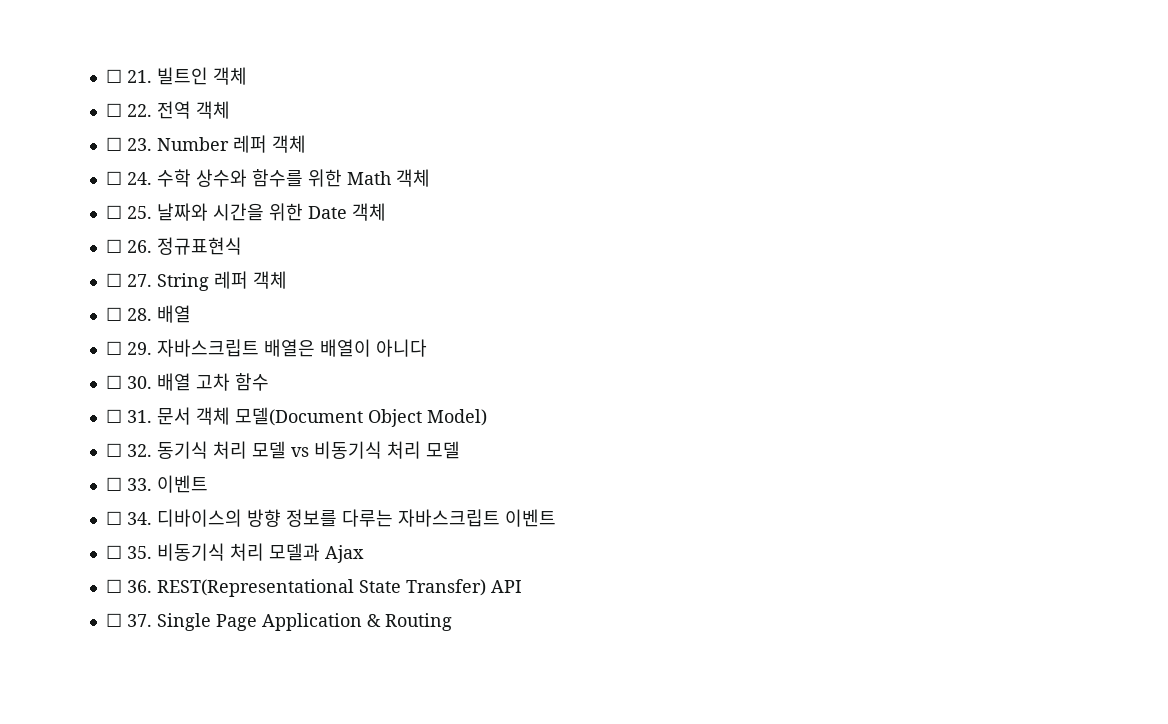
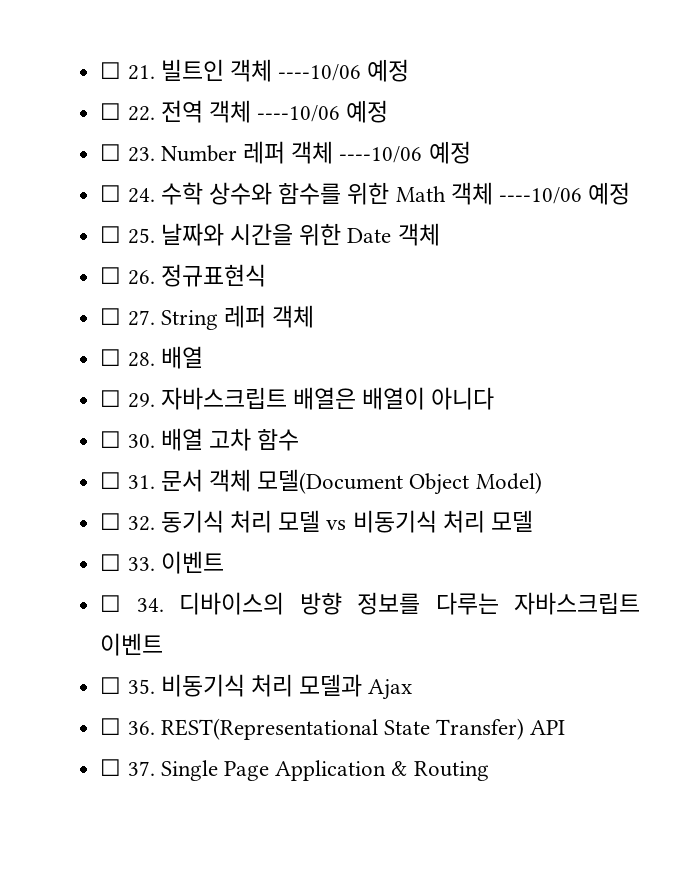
(248, 76) none -> [278,59,410,82] ----10/06 예정
(231, 110) none -> [257,100,389,123] ----10/06 예정
(307, 144) none -> [339,141,471,164] ----10/06 예정
(431, 178) none -> [499,182,631,205] ----10/06 예정

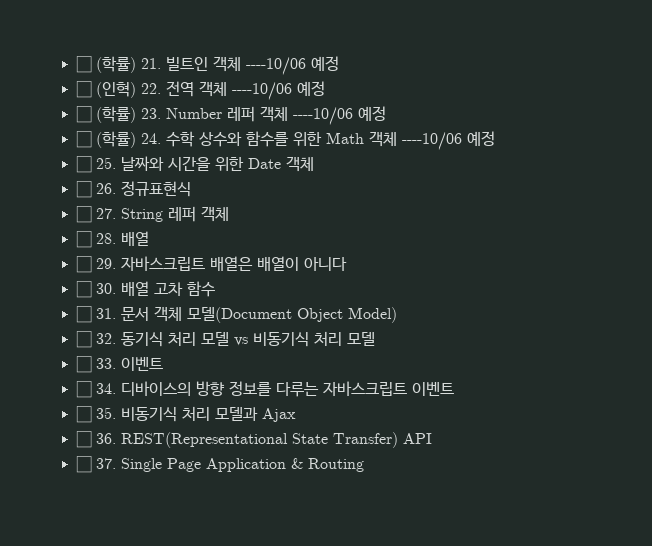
[100,62,122,79] ☐ -> [75,56,136,73] ☐ (학률)
(122, 111) none -> [95,82,136,98] (인혁)
(122, 152) none -> [95,106,136,123] (학률)
(122, 193) none -> [95,131,136,148] (학률)

